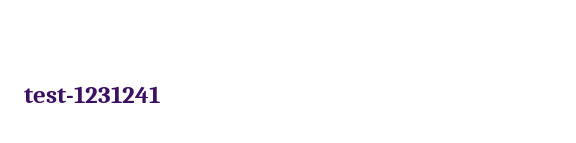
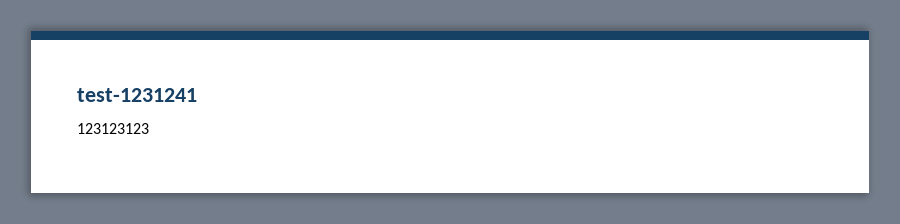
(160, 94) none -> [77,123,149,134] // 123123123

